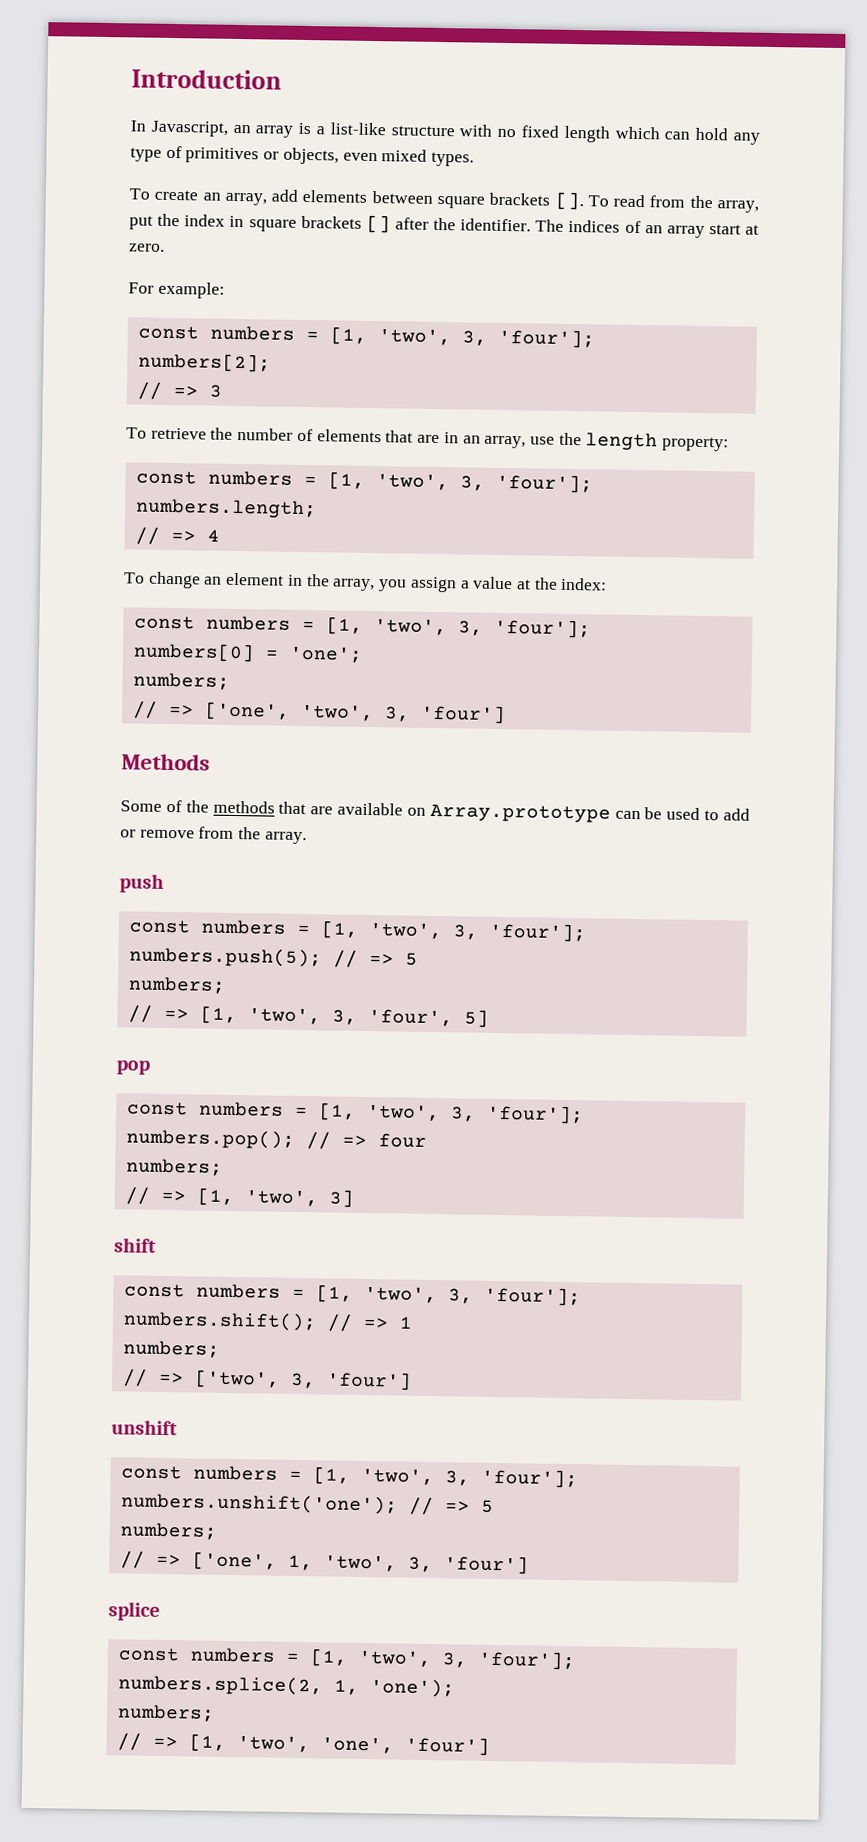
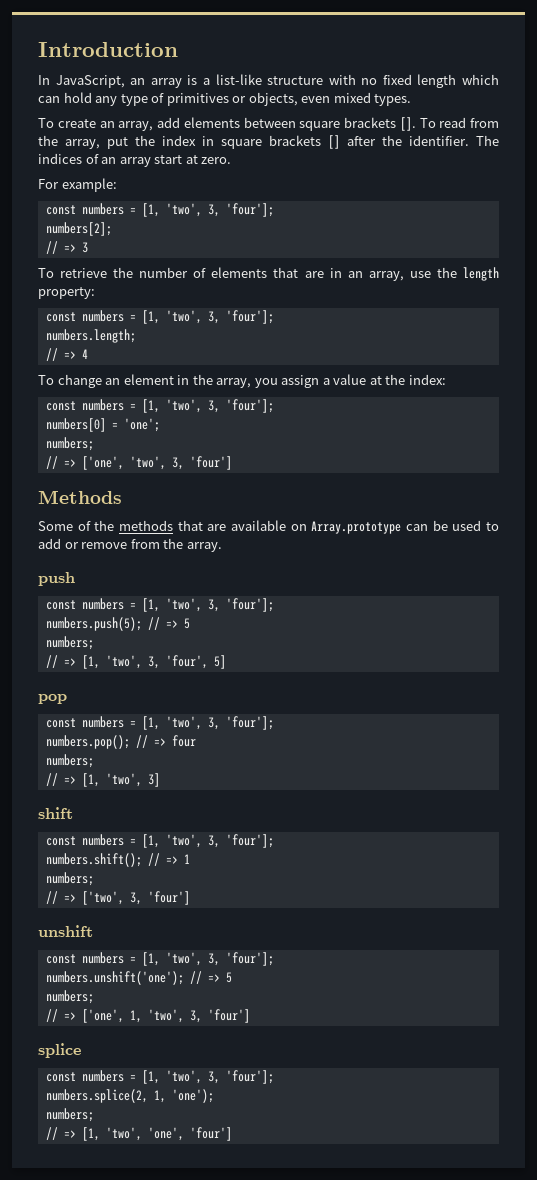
[150,120,228,137] Javascript, -> [55,75,125,88] JavaScript,

